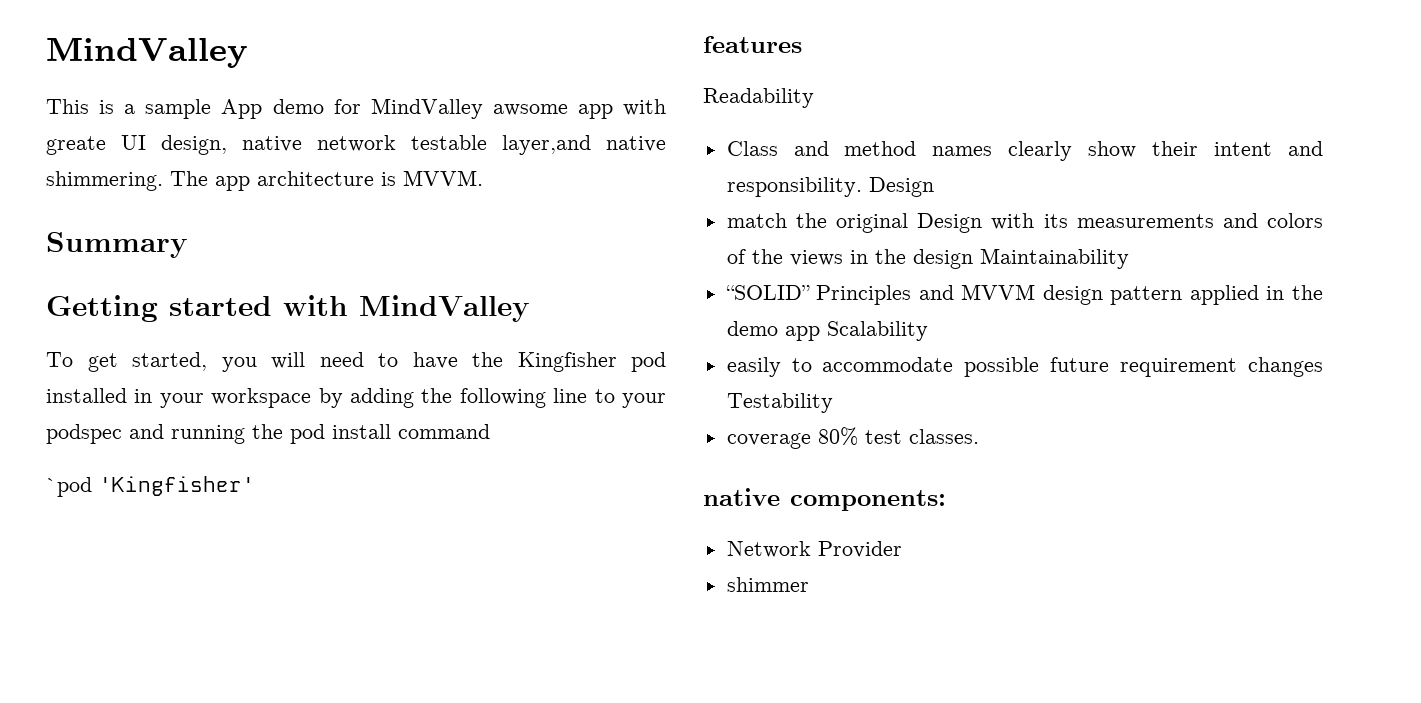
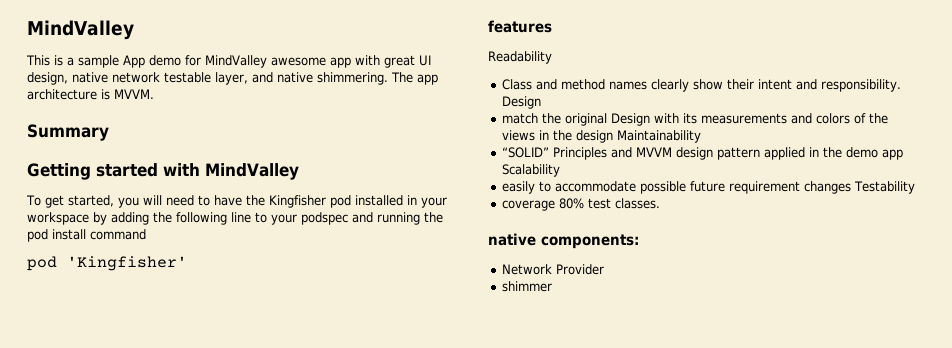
[492,104,568,116] awsome -> [270,57,326,66] awesome
[46,136,106,155] greate -> [383,55,415,68] great
[502,135,591,155] layer,and -> [215,72,273,85] layer, and
[46,477,92,497] `pod -> [27,256,57,271] pod

